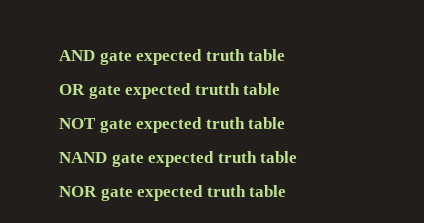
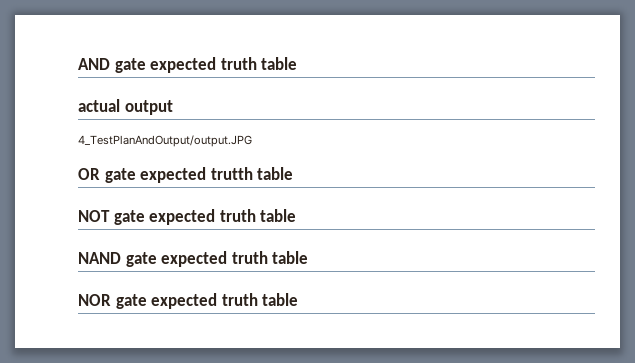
(286, 55) none -> [78,99,173,115] [78,135,252,147] // actual output // 4_TestPlanAndOutput/output.JPG

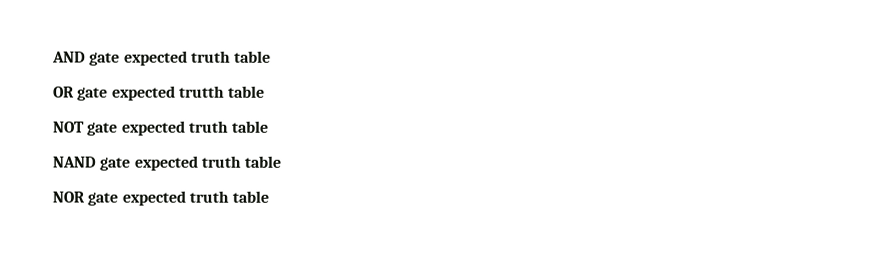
[78,99,173,115] [78,135,252,147] // actual output // 4_TestPlanAndOutput/output.JPG -> (272, 56) none

